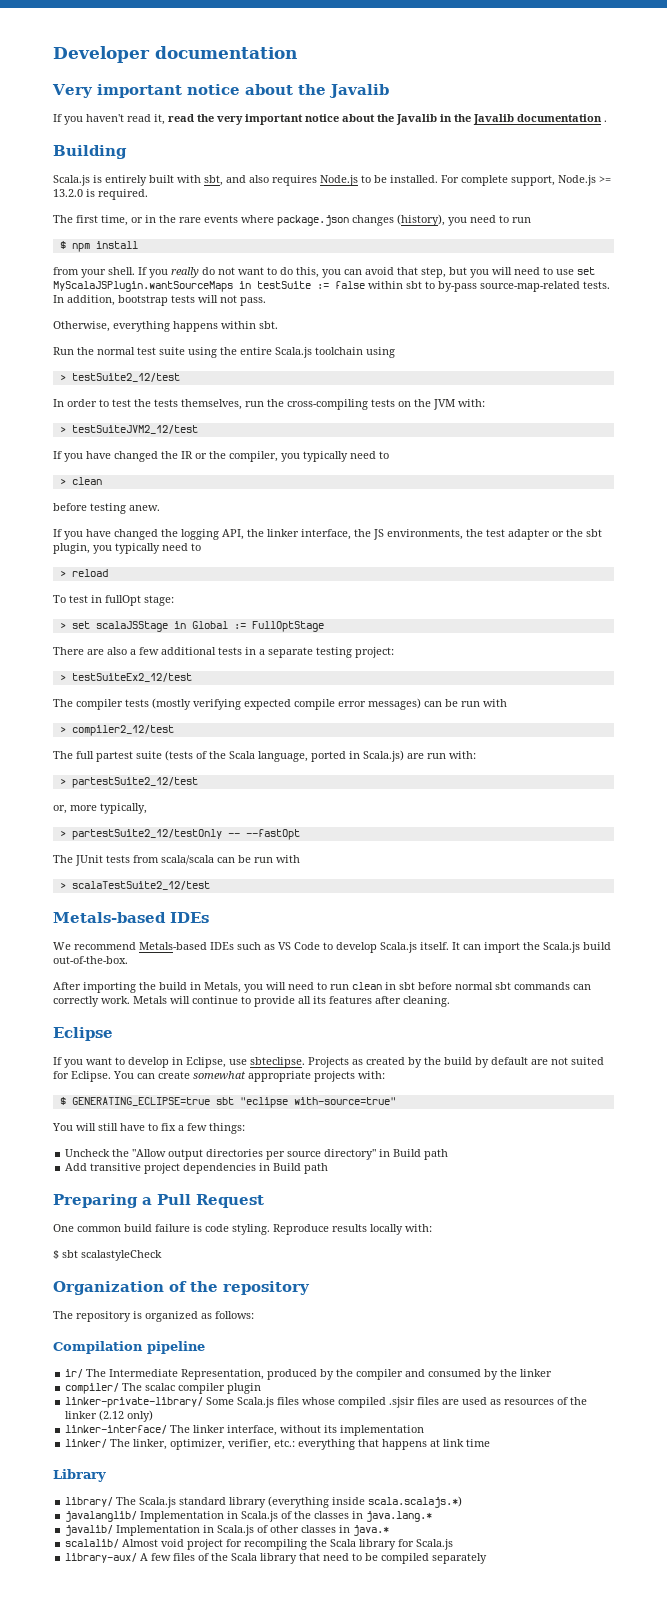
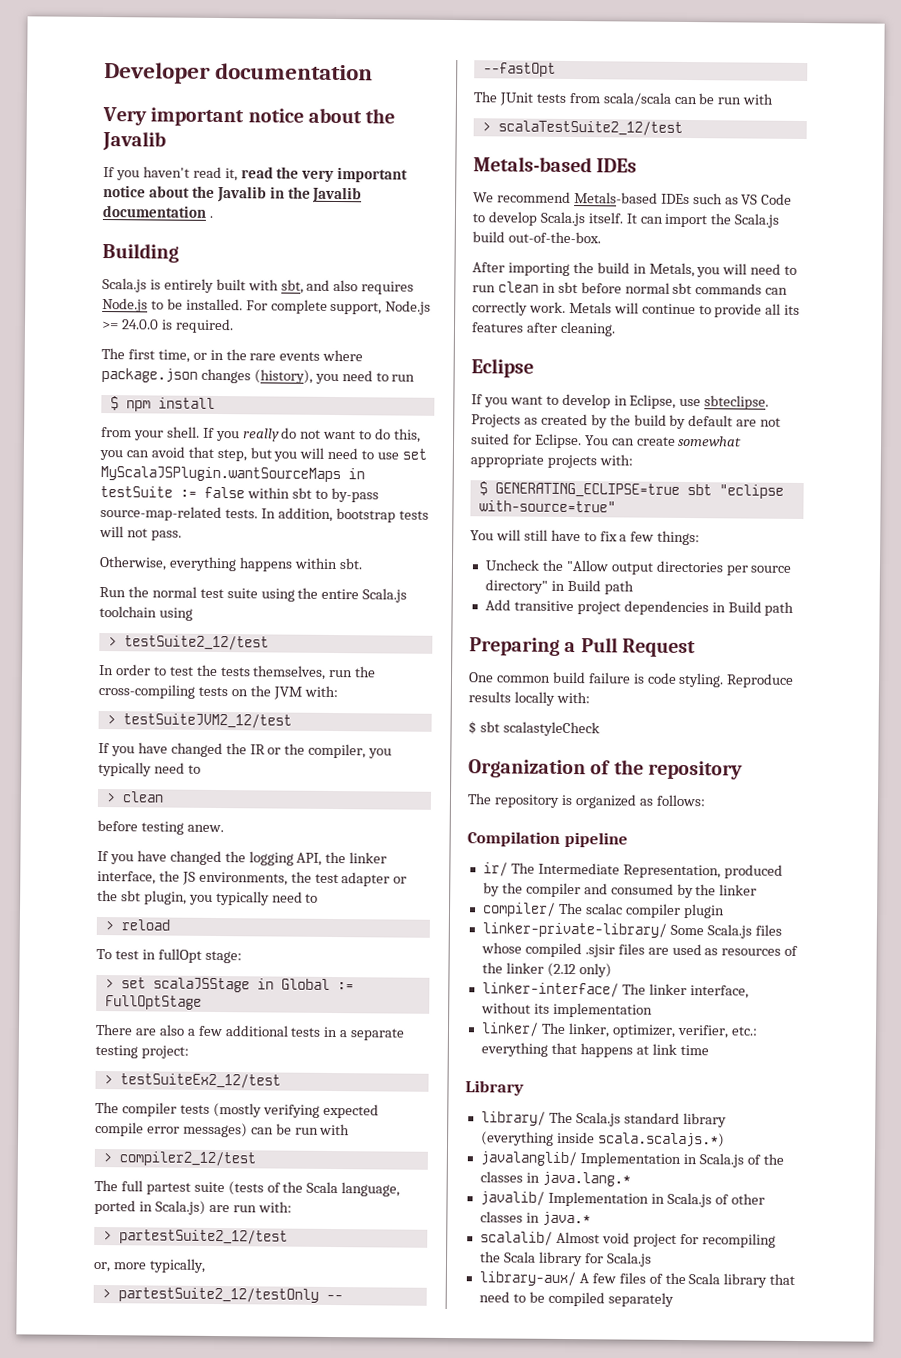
[53,189,83,197] 13.2.0 -> [120,319,159,330] 24.0.0

